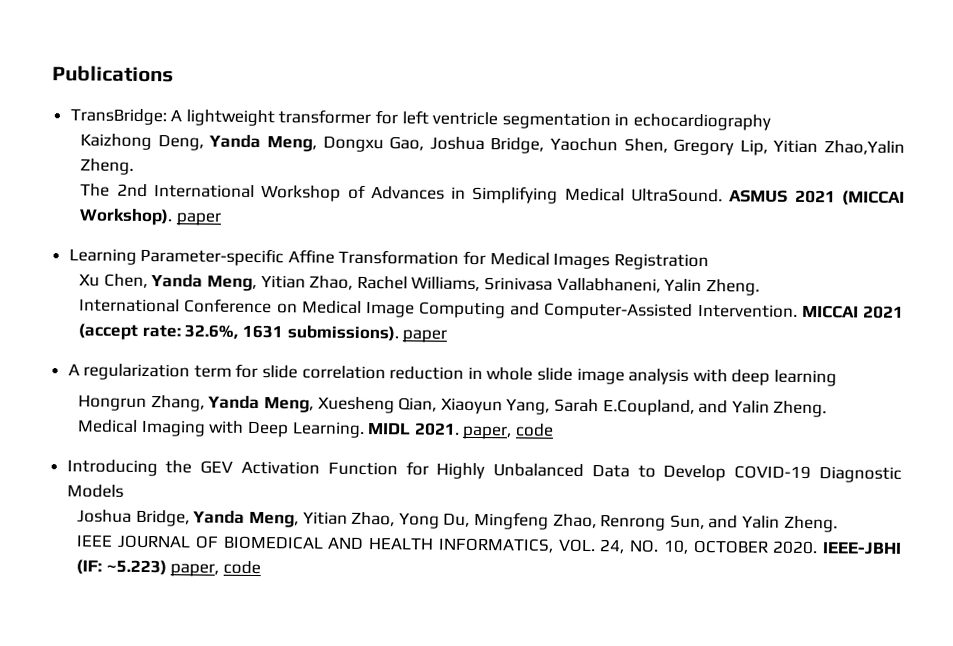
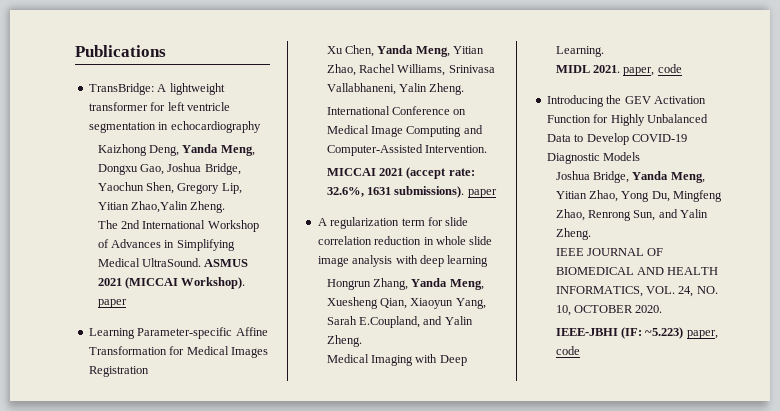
(798, 311) none -> (488, 149) //
(365, 429) none -> (604, 51) //
(819, 547) none -> (663, 309) //

